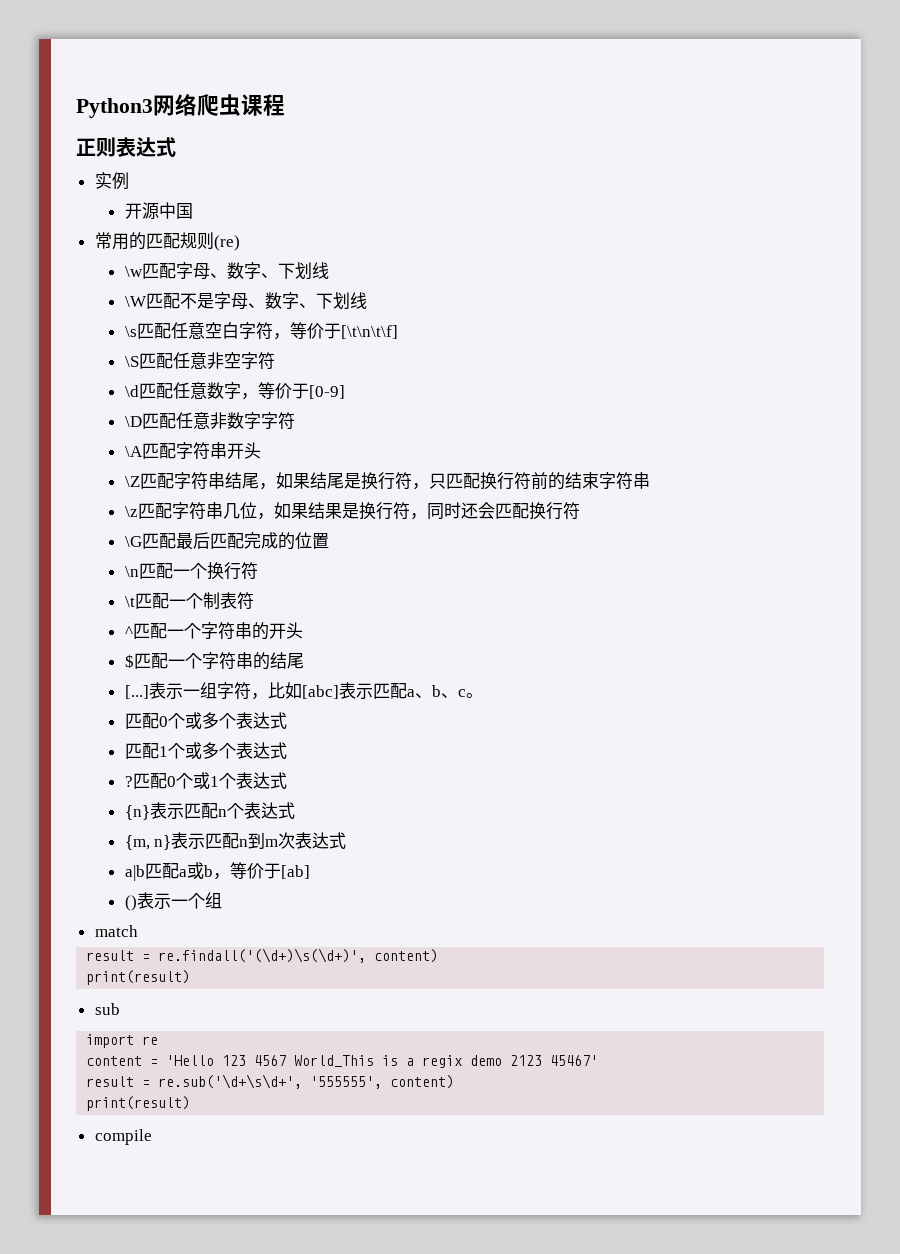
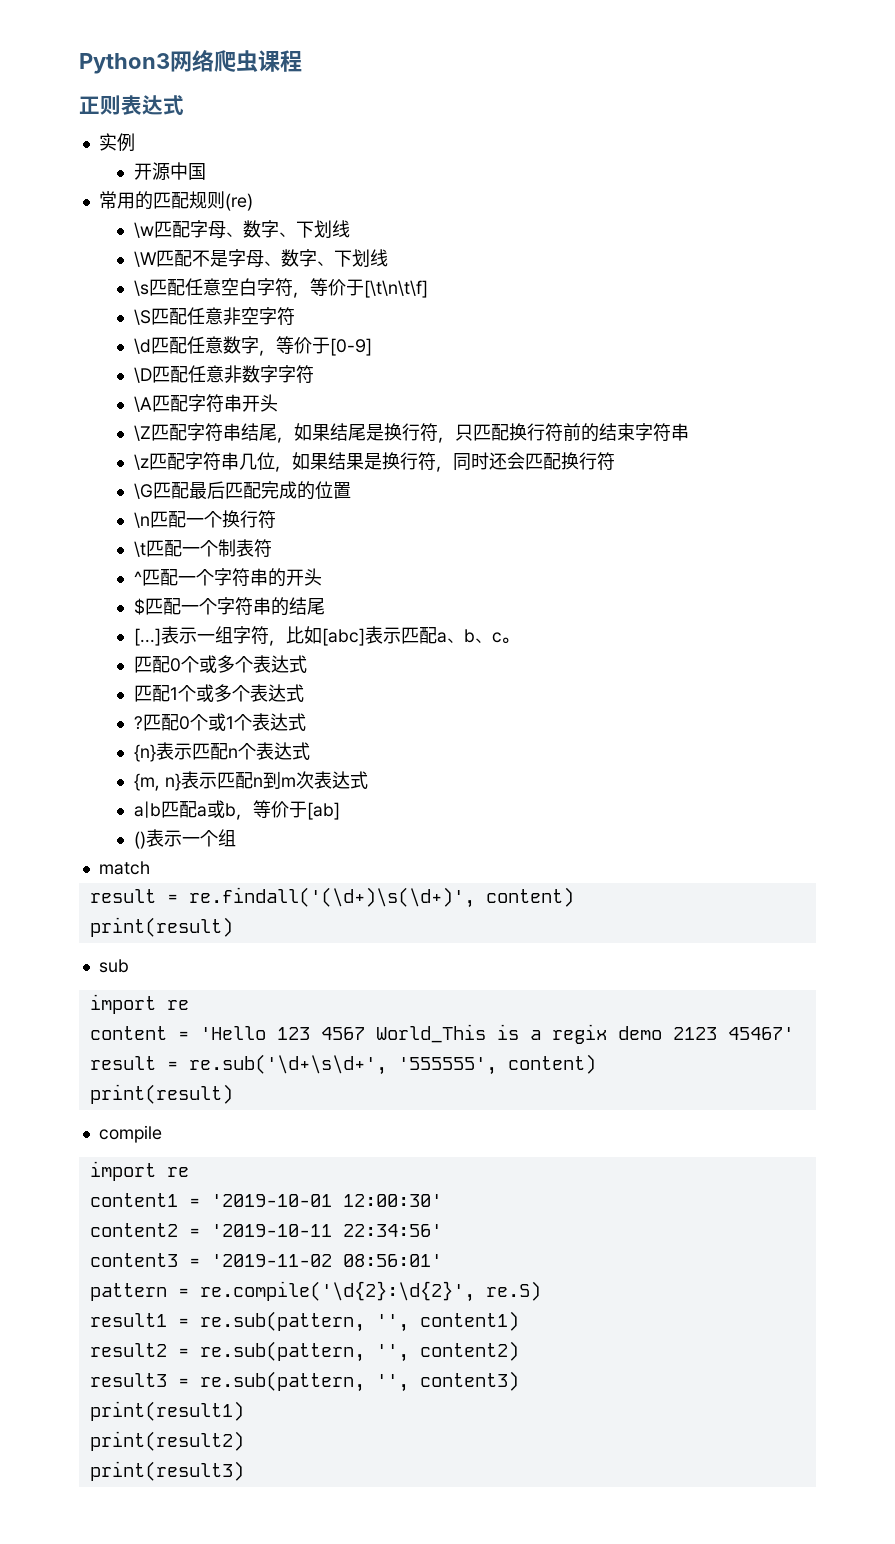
(152, 1137) none -> [89,1161,189,1181] [89,1193,442,1207] [89,1223,442,1237] [89,1253,442,1267] [89,1281,541,1302] [89,1311,519,1332] [89,1341,519,1362] [89,1371,519,1392] [89,1401,244,1421] [89,1431,244,1451] [89,1461,244,1481] // import re // content1 = '2019-10-01 12:00:30' // content2 = '2019-10-11 22:34:56' // content3 = '2019-11-02 08:56:01' // pattern = re.compile('\d{2}:\d{2}', re.S) // result1 = re.sub(pattern, '', content1) // result2 = re.sub(pattern, '', content2) // result3 = re.sub(pattern, '', content3) // print(result1) // print(result2) // print(result3)

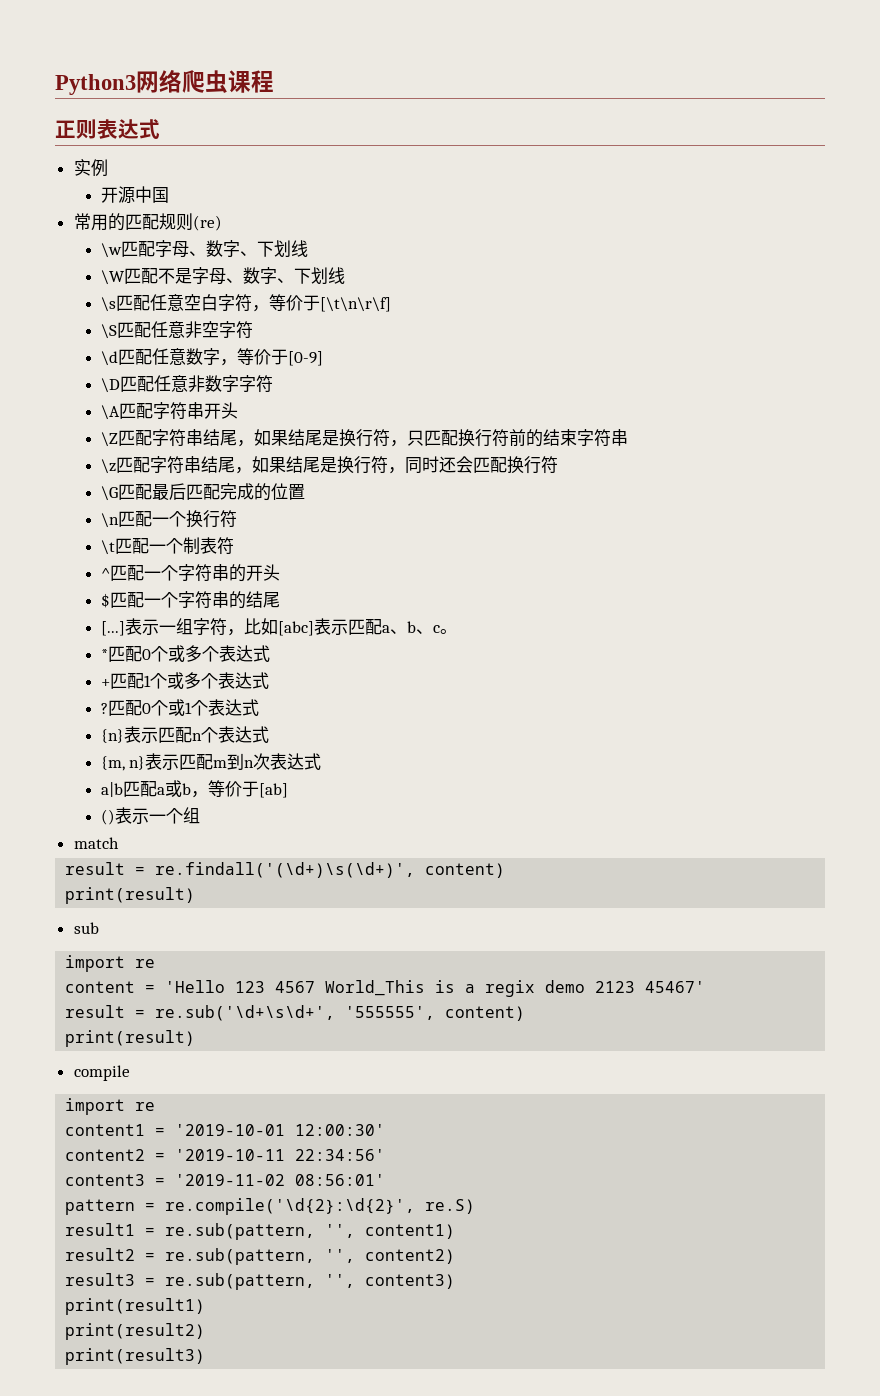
[363,280,428,298] [\t\n\t\f] -> [319,297,391,312] [\t\n\r\f]
[238,452,364,472] 几位，如果结果 -> [200,456,320,474] 结尾，如果结尾
(519, 640) none -> [100,649,108,660] *
(307, 664) none -> [100,679,110,687] +
[252,771,296,789] n到m -> [213,753,255,770] m到n

